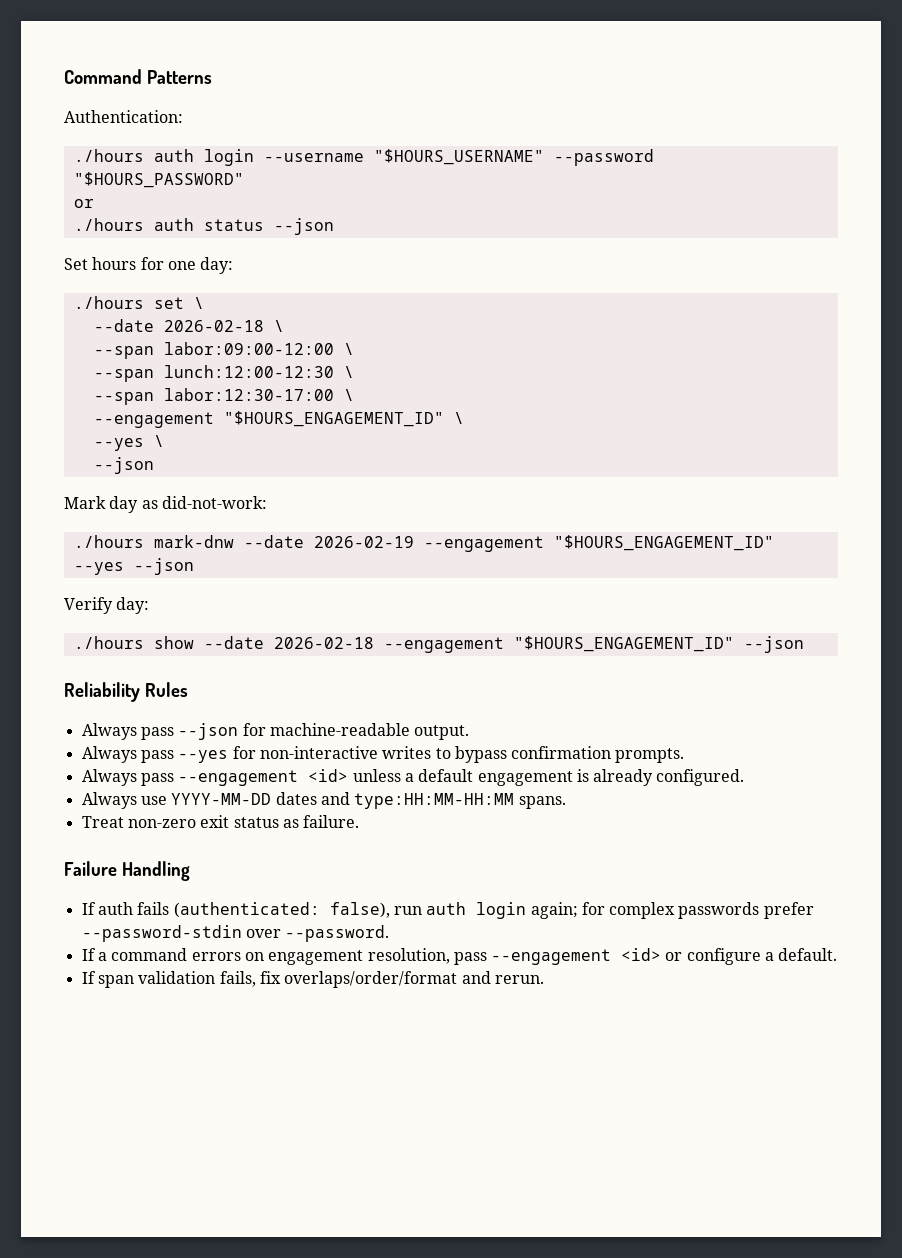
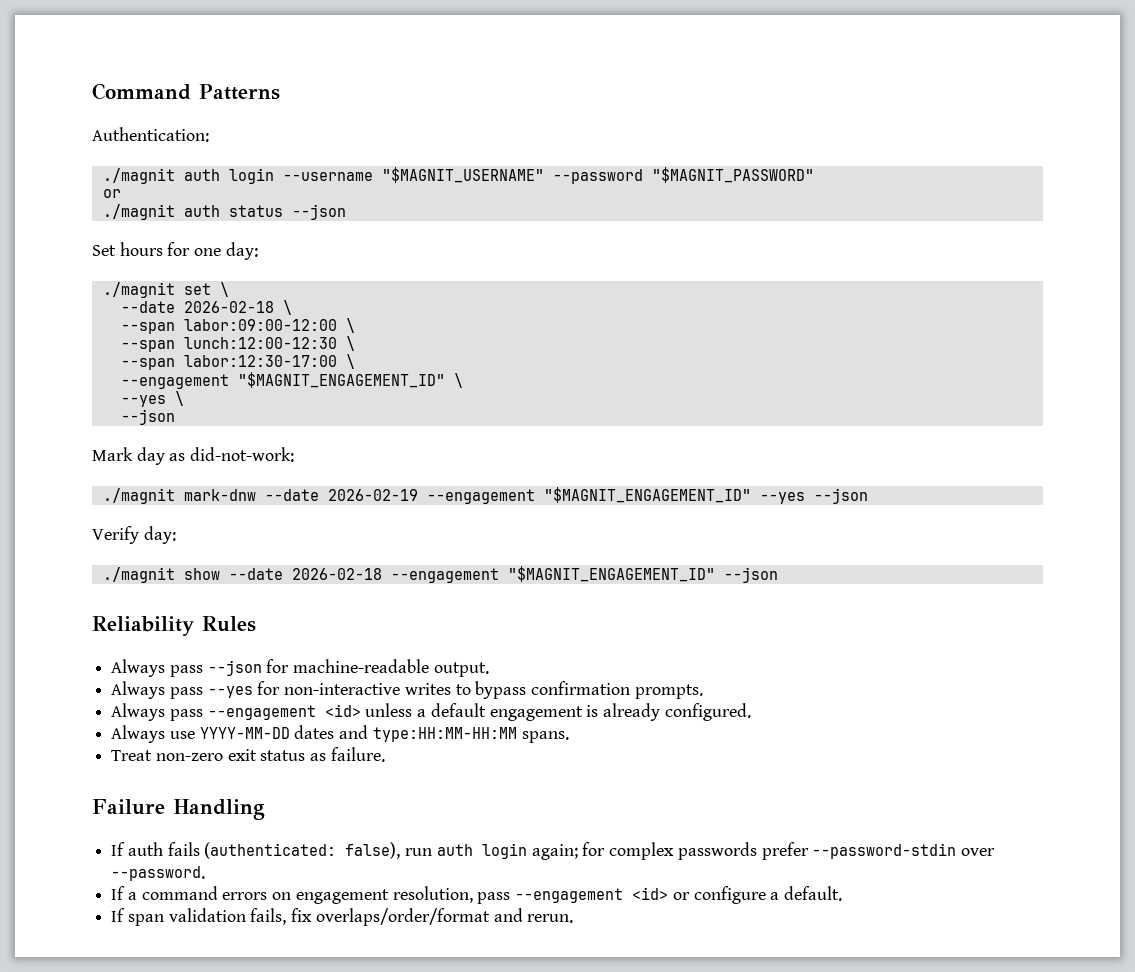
[73,149,144,162] ./hours -> [102,168,175,184] ./magnit
[373,149,654,166] [73,172,244,188] "$HOURS_USERNAME" --password "$HOURS_PASSWORD" -> [381,167,814,184] "$MAGNIT_USERNAME" --password "$MAGNIT_PASSWORD"
[73,218,144,231] ./hours -> [102,204,175,220] ./magnit
[73,296,144,309] ./hours -> [102,282,175,298] ./magnit
[223,411,444,427] "$HOURS_ENGAGEMENT_ID" -> [237,372,445,388] "$MAGNIT_ENGAGEMENT_ID"
[73,535,144,548] ./hours -> [102,488,175,504] ./magnit
[553,535,774,551] "$HOURS_ENGAGEMENT_ID" -> [543,487,751,503] "$MAGNIT_ENGAGEMENT_ID"
[73,636,144,649] ./hours -> [102,567,175,583] ./magnit
[513,636,734,652] "$HOURS_ENGAGEMENT_ID" -> [507,566,715,582] "$MAGNIT_ENGAGEMENT_ID"

